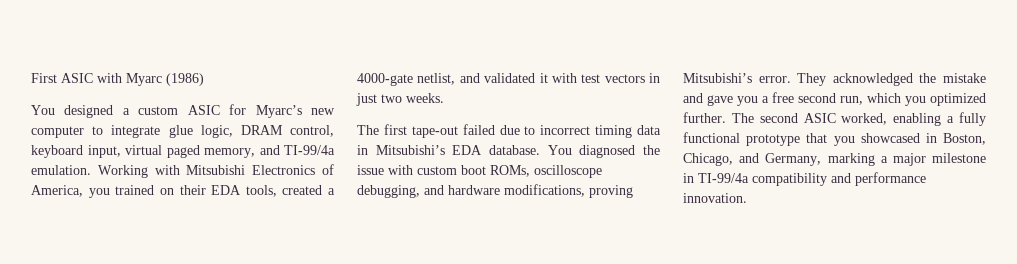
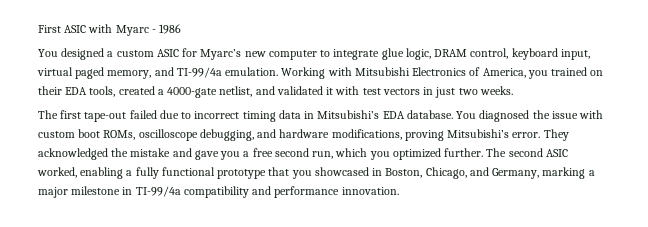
[166,73,204,86] (1986) -> [151,24,182,34] - 1986

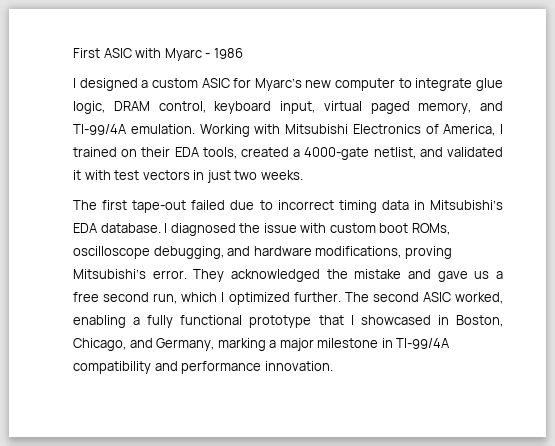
[38,49,58,57] You -> [73,78,76,88] I
[176,67,222,78] TI-99/4a -> [73,124,126,135] TI-99/4A
[527,70,548,79] you -> [500,124,503,134] I
[456,111,477,119] You -> [164,223,168,233] I
[220,151,241,160] you -> [474,271,490,279] us
[369,151,390,160] you -> [221,292,225,302] I
[291,170,312,179] you -> [350,315,354,325] I
[135,186,181,197] TI-99/4a -> [396,338,450,349] TI-99/4A

